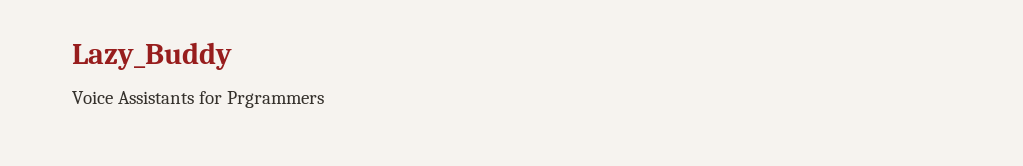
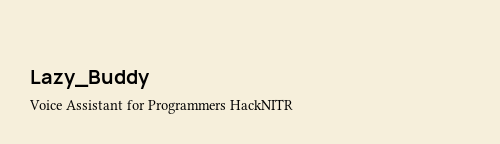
[118,91,325,108] Assistants for Prgrammers -> [66,99,293,114] Assistant for Programmers HackNITR

